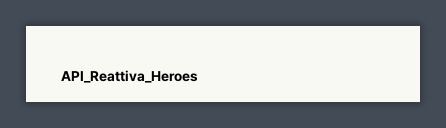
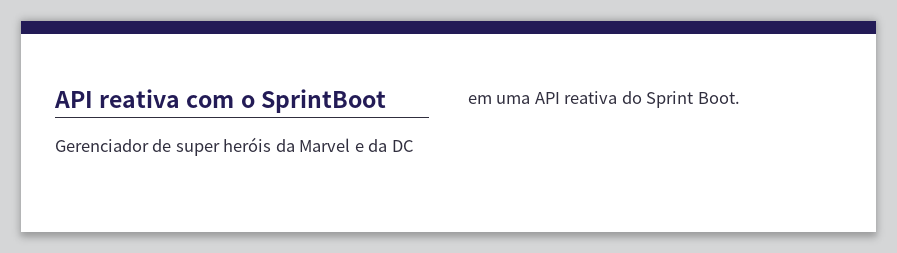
[61,70,198,83] API_Reattiva_Heroes -> [54,89,386,113] [55,137,414,156] [468,91,740,108] API reativa com o SprintBoot // Gerenciador de super heróis da Marvel e da DC em uma API reativa do Sprint Boot.

